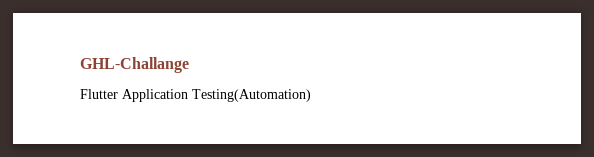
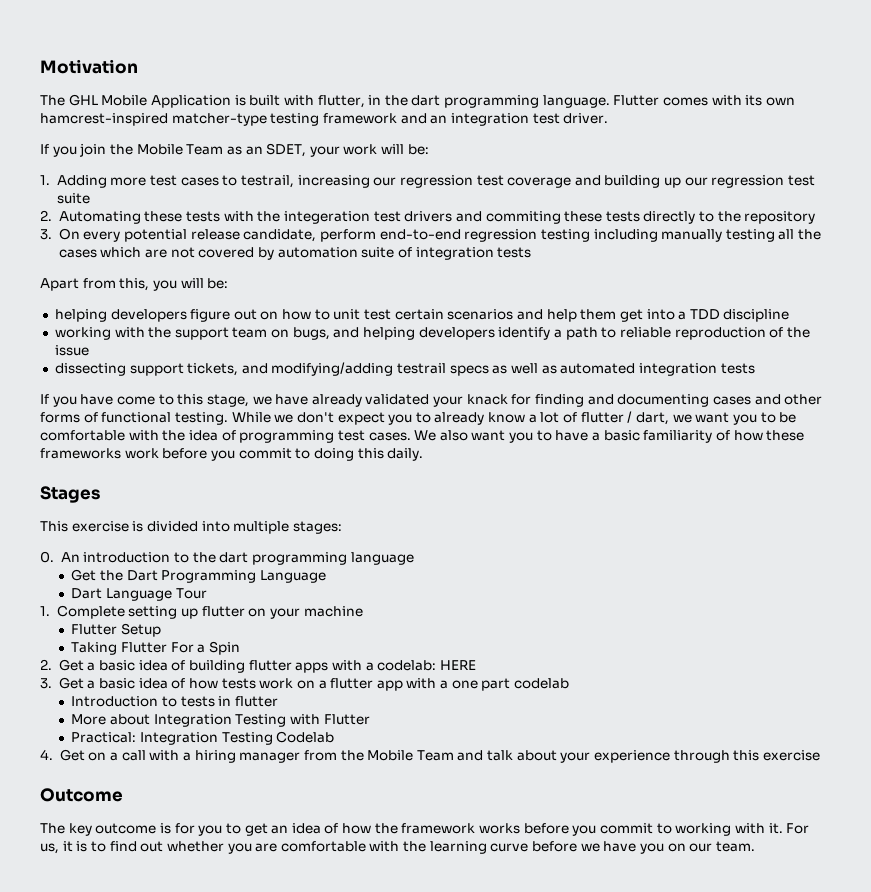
[80,57,189,73] [80,89,311,102] GHL-Challange // Flutter Application Testing(Automation) -> [40,59,138,74] [40,94,795,108] [40,113,609,126] [40,143,429,157] [40,175,816,188] [56,193,90,204] [40,210,816,224] [40,228,822,242] [58,247,532,260] [40,278,229,291] [54,309,790,322] [54,327,810,340] [54,345,89,356] [54,362,755,376] [40,394,823,407] [40,411,797,425] [40,430,805,443] [40,448,424,461] [40,486,100,503] [40,521,342,534] [40,551,414,565] [71,569,326,583] [71,588,207,601] [40,605,363,619] [71,623,161,637] [71,641,240,655] [40,659,476,673] [40,677,570,691] [71,696,278,707] [71,714,370,727] [71,731,335,745] [40,749,821,763] [40,788,123,802] [40,823,810,836] [40,841,755,854] Motivation // The GHL Mobile Application is built with flutter, in the dart programming language. Flutter comes with its own hamcrest-inspired matcher-type testing framework and an integration test driver. // If you join the Mobile Team as an SDET, your work will be: // 1. Adding more test cases to testrail, increasing our regression test coverage and building up our regression test suite // 2. Automating these tests with the integeration test drivers and commiting these tests directly to the repository // 3. On every potential release candidate, perform end-to-end regression testing including manually testing all the cases which are not covered by automation suite of integration tests // Apart from this, you will be: // helping developers figure out on how to unit test certain scenarios and help them get into a TDD discipline // working with the support team on bugs, and helping developers identify a path to reliable reproduction of the issue // dissecting support tickets, and modifying/adding testrail specs as well as automated integration tests // If you have come to this stage, we have already validated your knack for finding and documenting cases and other forms of functional testing. While we don't expect you to already know a lot of flutter / dart, we want you to be comfortable with the idea of programming test cases. We also want you to have a basic familiarity of how these frameworks work before you commit to doing this daily. // Stages // This exercise is divided into multiple stages: // 0. An introduction to the dart programming language // Get the Dart Programming Language // Dart Language Tour // 1. Complete setting up flutter on your machine // Flutter Setup // Taking Flutter For a Spin // 2. Get a basic idea of building flutter apps with a codelab: HERE // 3. Get a basic idea of how tests work on a flutter app with a one part codelab // Introduction to tests in flutter // More about Integration Testing with Flutter // Practical: Integration Testing Codelab // 4. Get on a call with a hiring manager from the Mobile Team and talk about your experience through this exercise // Outcome // The key outcome is for you to get an idea of how the framework works before you commit to working with it. For us, it is to find out whether you are comfortable with the learning curve before we have you on our team.

